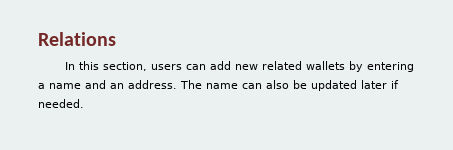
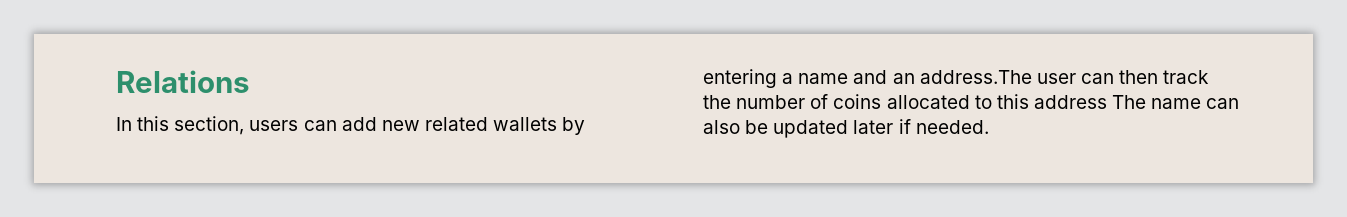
[128,80,177,89] address. -> [919,70,1210,84] [703,94,1107,109] address.The user can then track the number of coins allocated to this address

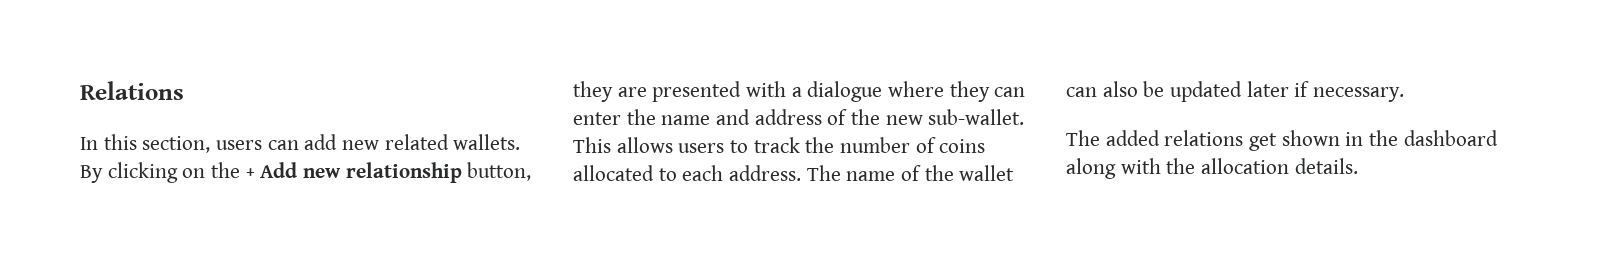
[493,117,586,135] [703,69,1159,88] wallets by entering a name and an address.The user can then -> [453,134,521,150] [80,162,532,183] [573,81,1026,102] [573,109,1025,125] [573,137,749,153] wallets. By clicking on the + Add new relationship button, they are presented with a dialogue where they can enter the name and address of the new sub-wallet. This allows users to
[996,94,1202,109] this address The name -> [682,165,1015,181] each address. The name of the wallet
[915,120,989,134] needed. -> [1313,87,1405,102] [1066,130,1498,151] [1066,158,1358,179] necessary. // The added relations get shown in the dashboard along with the allocation details.

